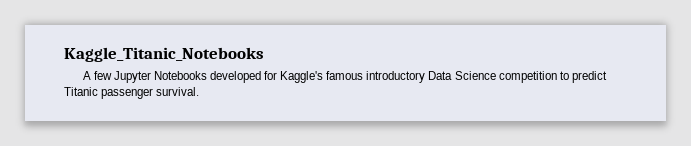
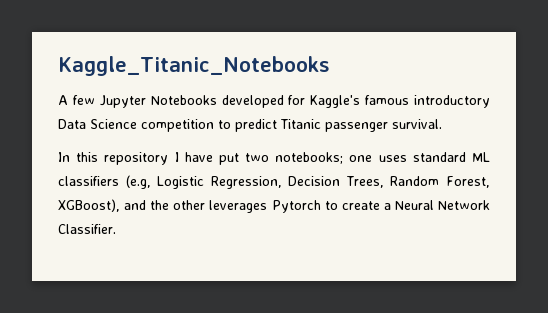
(200, 91) none -> [58,152,491,165] [58,175,490,189] [58,199,491,213] [58,224,116,234] // In this repository I have put two notebooks; one uses standard ML classifiers (e.g, Logistic Regression, Decision Trees, Random Forest, XGBoost), and the other leverages Pytorch to create a Neural Network Classifier.

